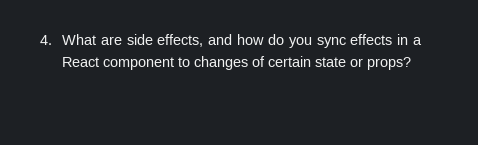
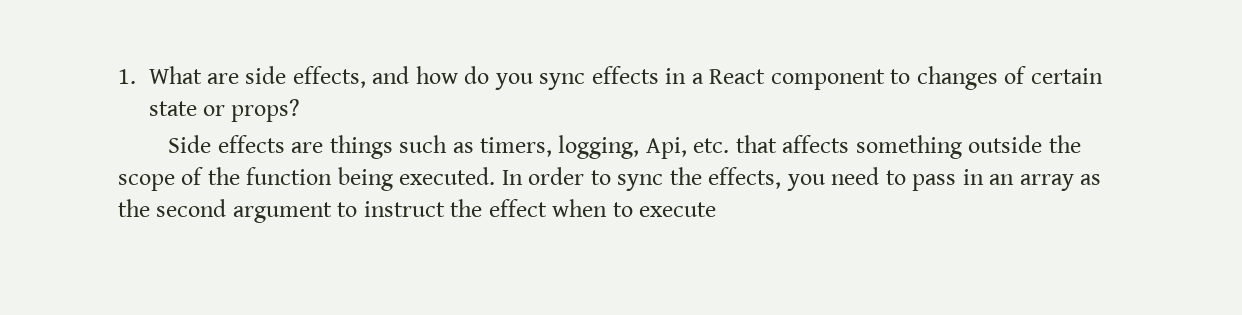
[40,35,52,45] 4. -> [118,69,136,84] 1.
(411, 63) none -> [168,135,1081,159] [118,167,1102,191] [118,199,717,223] // Side effects are things such as timers, logging, Api, etc. that affects something outside the scope of the function being executed. In order to sync the effects, you need to pass in an array as the second argument to instruct the effect when to execute

